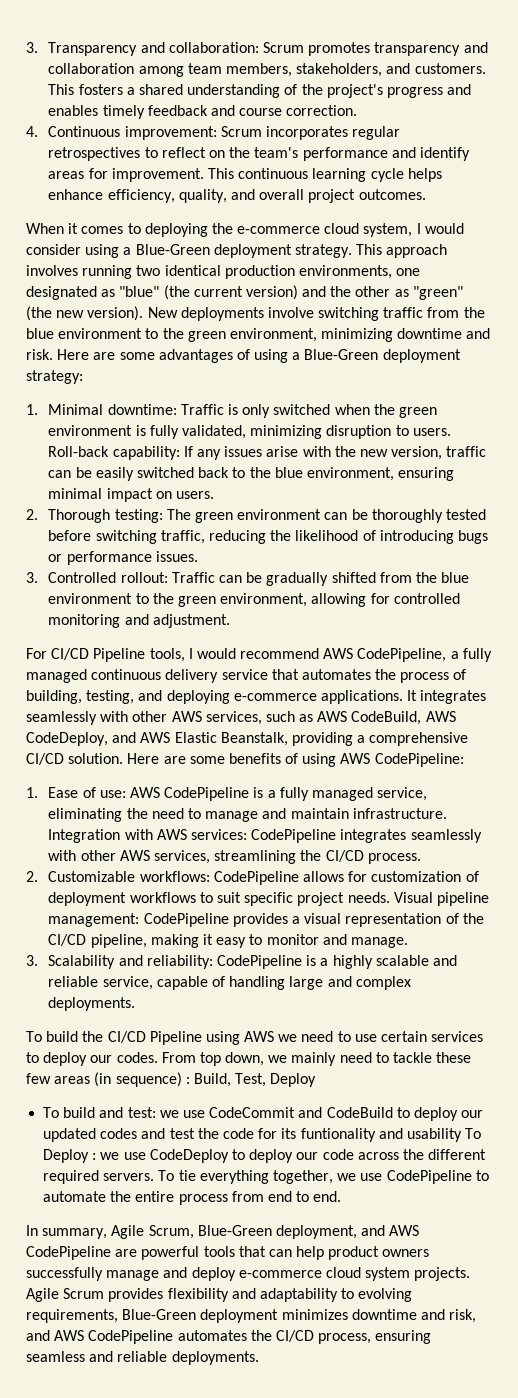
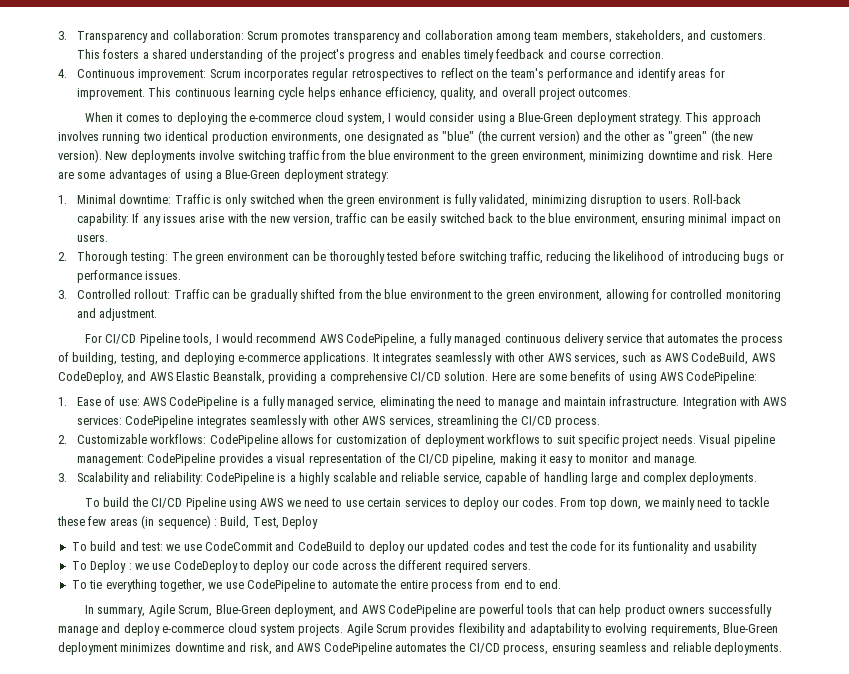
(462, 1135) none -> (757, 547) //
(155, 1177) none -> (531, 566) //

